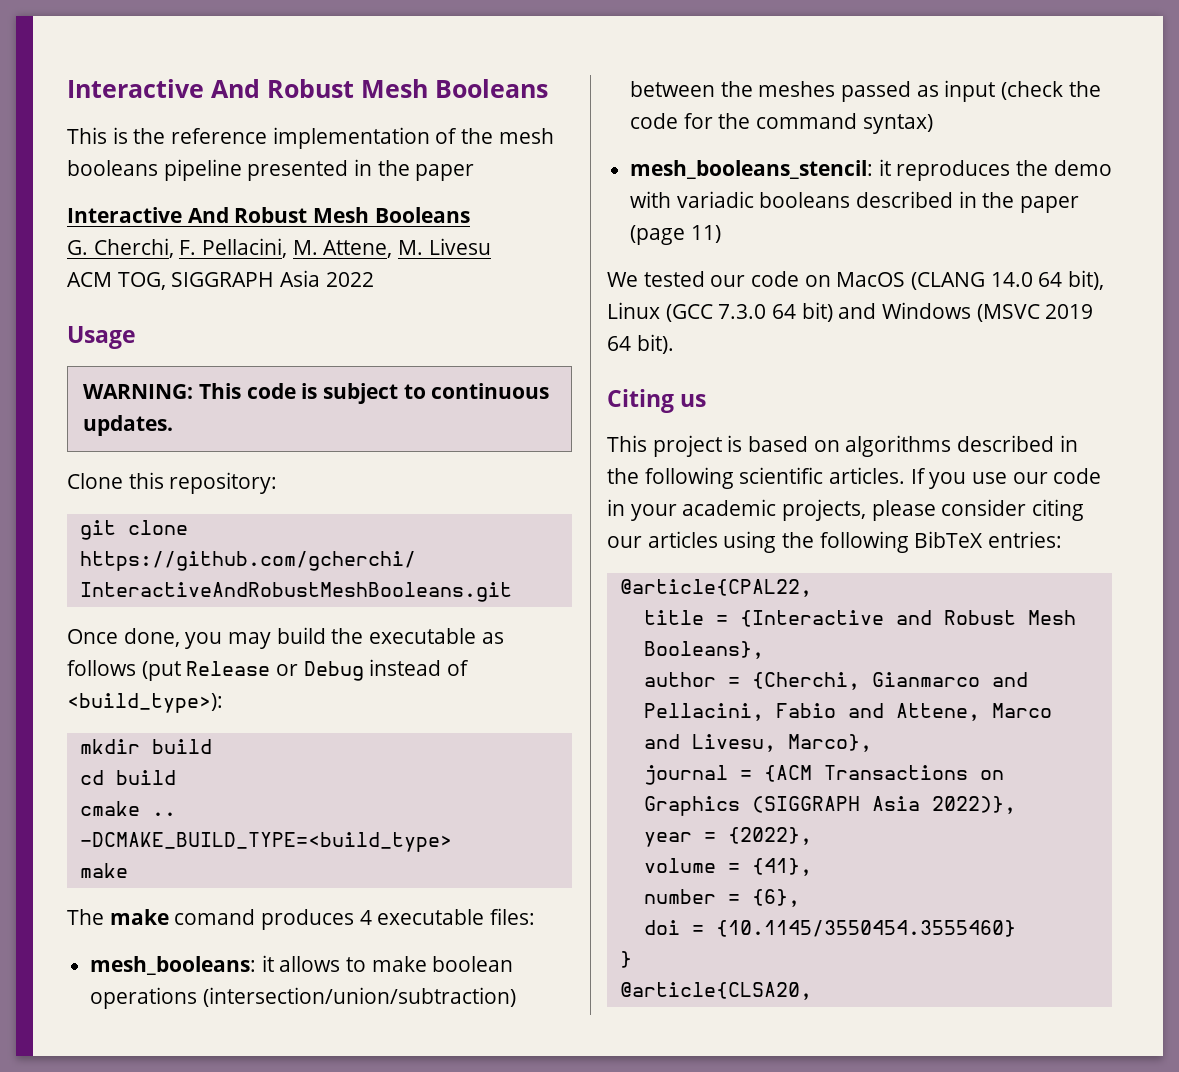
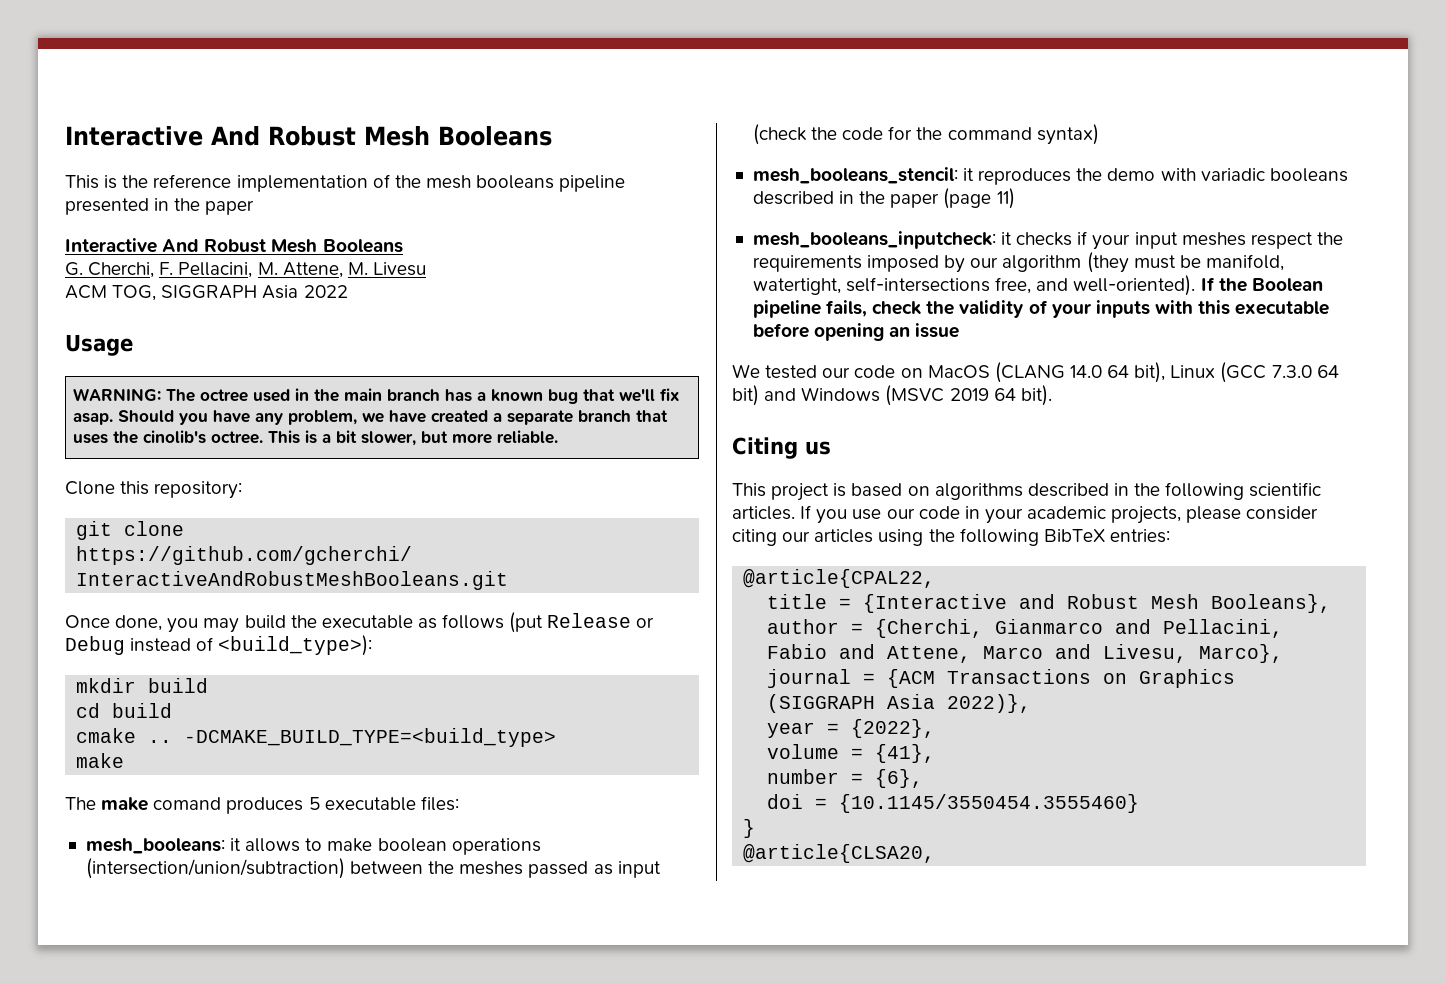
[199,383,550,404] [83,415,174,436] This code is subject to continuous updates. -> [166,388,680,404] [73,410,669,425] [73,430,559,446] The octree used in the main branch has a known bug that we'll fix asap. Should you have any problem, we have created a separate branch that uses the cinolib's octree. This is a bit slower, but more reliable.
[359,910,372,925] 4 -> [308,797,320,810] 5
(721, 234) none -> [752,231,1343,250] [752,252,1284,273] [752,275,1323,296] [752,300,1330,318] [752,323,960,341] // mesh_booleans_inputcheck: it checks if your input meshes respect the requirements imposed by our algorithm (they must be manifold, watertight, self-intersections free, and well-oriented). If the Boolean pipeline fails, check the validity of your inputs with this executable before opening an issue

